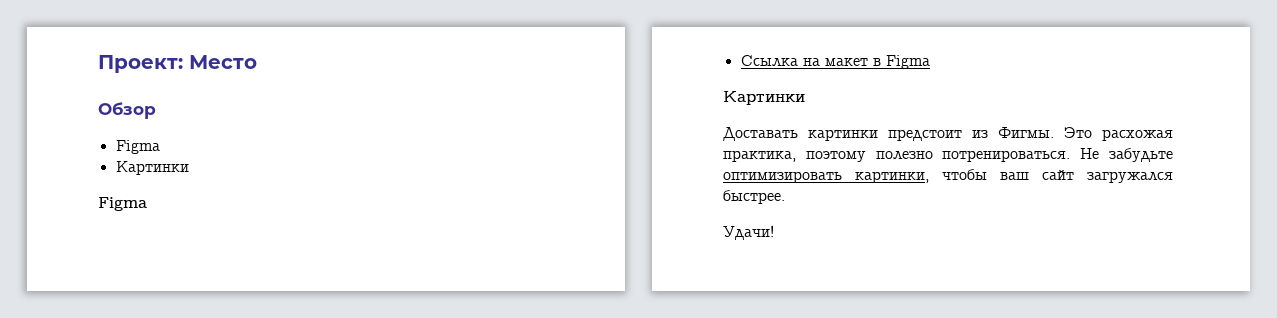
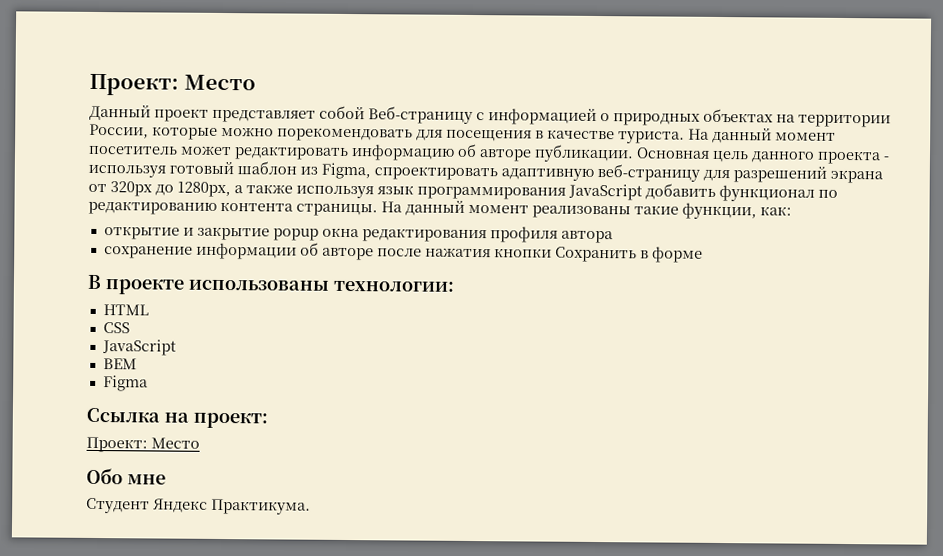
[98,55,257,73] [98,102,156,119] [115,140,160,154] [115,161,189,175] [98,197,147,211] [740,55,930,69] [723,91,805,105] [723,127,1173,141] [723,148,1173,162] [723,169,1173,183] [723,190,785,204] [723,225,774,240] Проект: Место // Обзор // Figma // Картинки // Figma // Ссылка на макет в Figma // Картинки // Доставать картинки предстоит из Фигмы. Это расхожая практика, поэтому полезно потренироваться. Не забудьте оптимизировать картинки, чтобы ваш сайт загружался быстрее. // Удачи! -> [89,73,256,96] [89,104,891,128] [89,123,836,144] [88,143,889,165] [88,161,883,184] [88,181,838,202] [88,200,792,220] [103,226,613,244] [103,242,703,263] [87,274,454,295] [102,304,149,316] [102,322,130,334] [101,339,177,356] [102,358,137,370] [102,375,148,392] [86,407,268,429] [86,436,200,453] [86,467,166,485] [86,497,311,515] Проект: Место // Данный проект представляет собой Веб-страницу с информацией о природных объектах на территории России, которые можно порекомендовать для посещения в качестве туриста. На данный момент посетитель может редактировать информацию об авторе публикации. Основная цель данного проекта - используя готовый шаблон из Figma, спроектировать адаптивную веб-страницу для разрешений экрана от 320рх до 1280рх, а также используя язык программирования JavaScript добавить функционал по редактированию контента страницы. На данный момент реализованы такие функции, как: // открытие и закрытие popup окна редактирования профиля автора // сохранение информации об авторе после нажатия кнопки Сохранить в форме // В проекте использованы технологии: // HTML // CSS // JavaScript // BEM // Figma // Ссылка на проект: // Проект: Место // Обо мне // Студент Яндекс Практикума.

